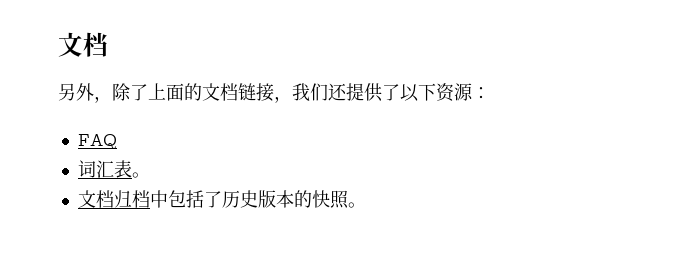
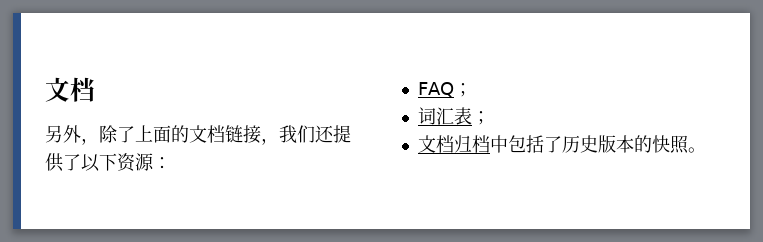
(117, 141) none -> [453,83,472,97] ；
[131,172,150,178] 。 -> [471,111,490,125] ；

